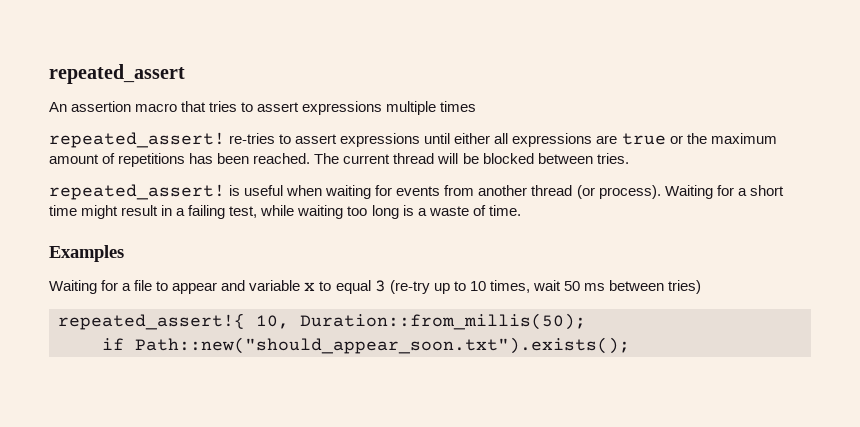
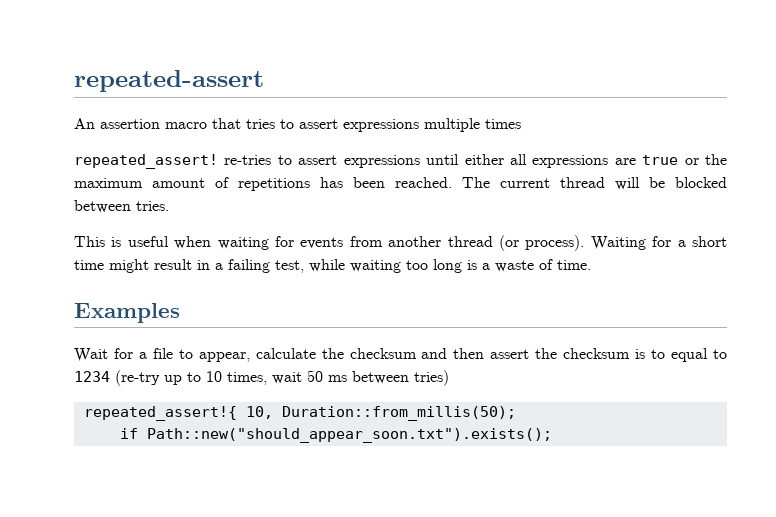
[49,64,185,84] repeated_assert -> [74,70,264,92] repeated-assert
[49,184,225,200] repeated_assert! -> [74,236,105,247] This
[49,280,97,294] Waiting -> [74,348,108,362] Wait
[172,280,386,294] appear and variable x to equal 3 -> [198,348,728,362] [74,371,110,382] appear, calculate the checksum and then assert the checksum is to equal to 1234

